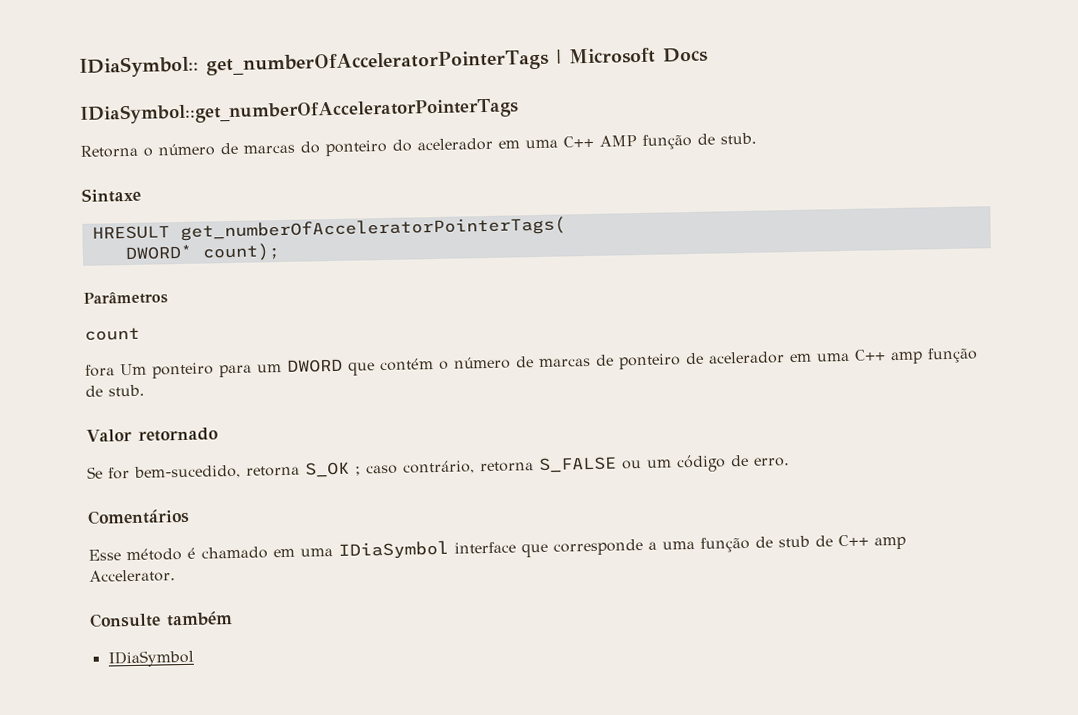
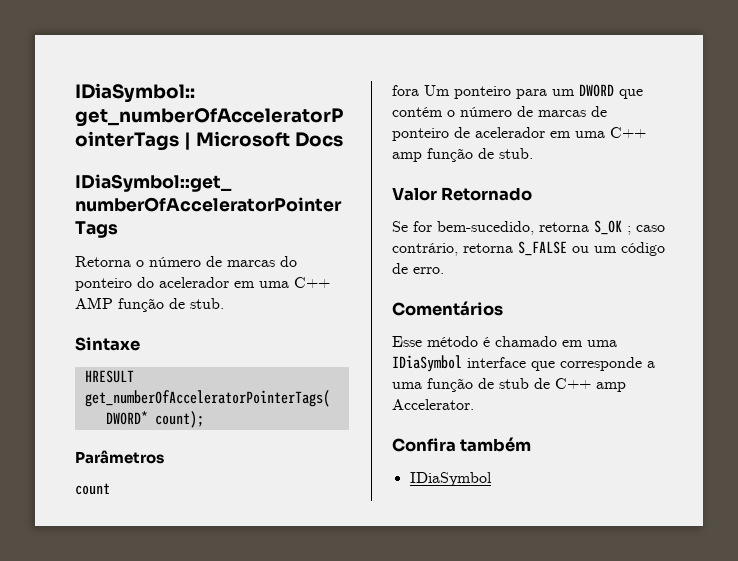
[137,427,218,442] retornado -> [441,187,533,201] Retornado
[89,612,161,628] Consulte -> [392,438,456,452] Confira

